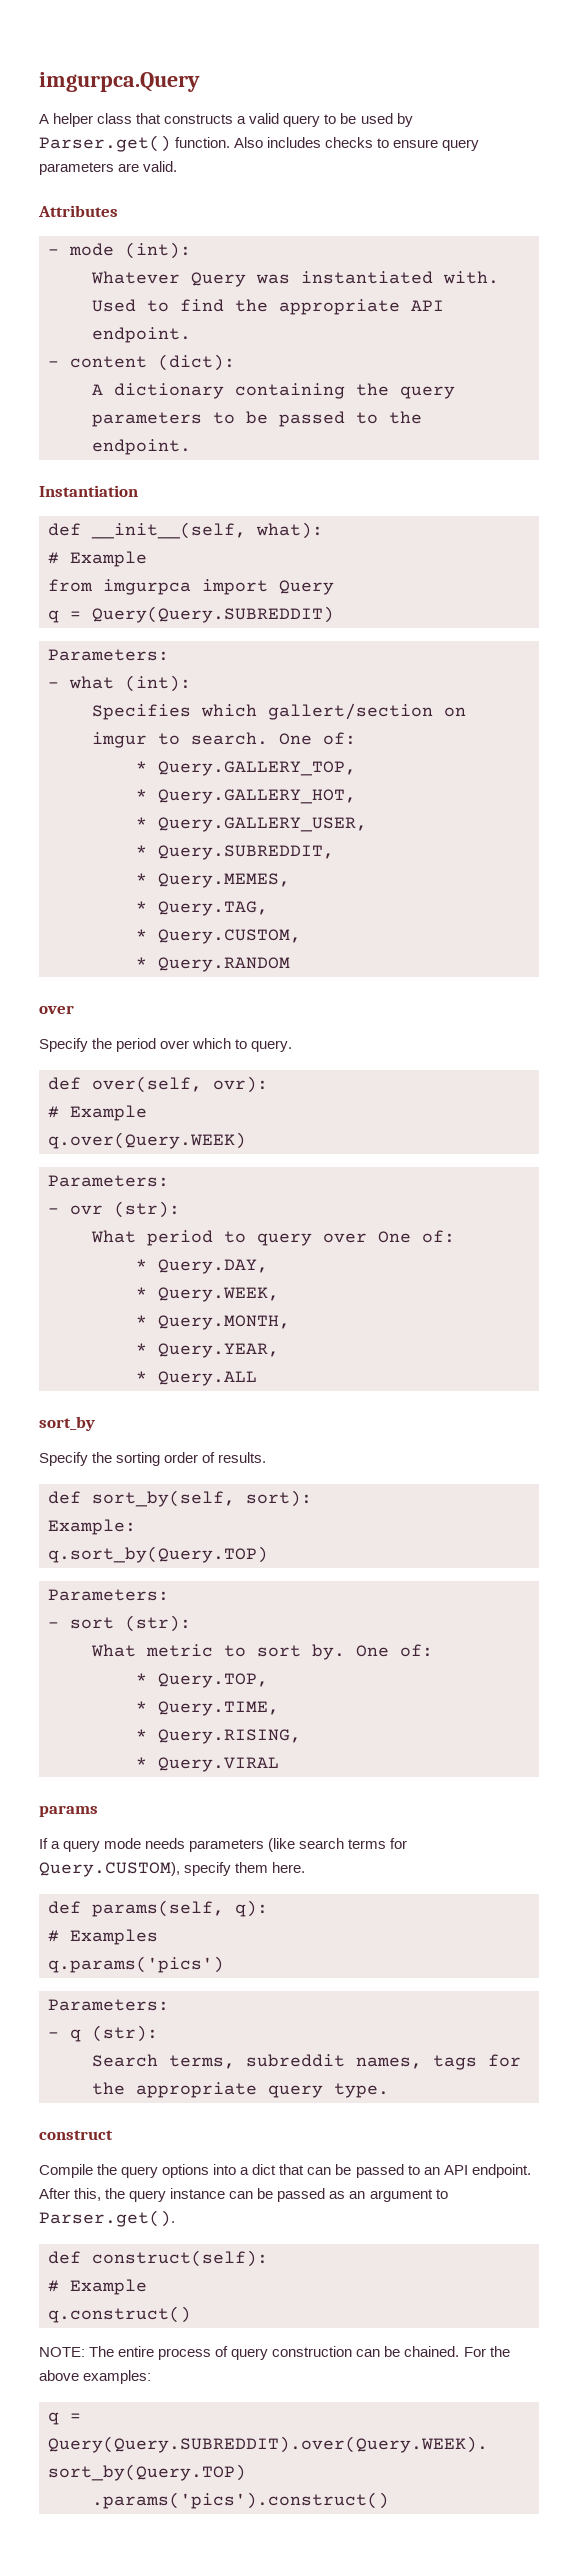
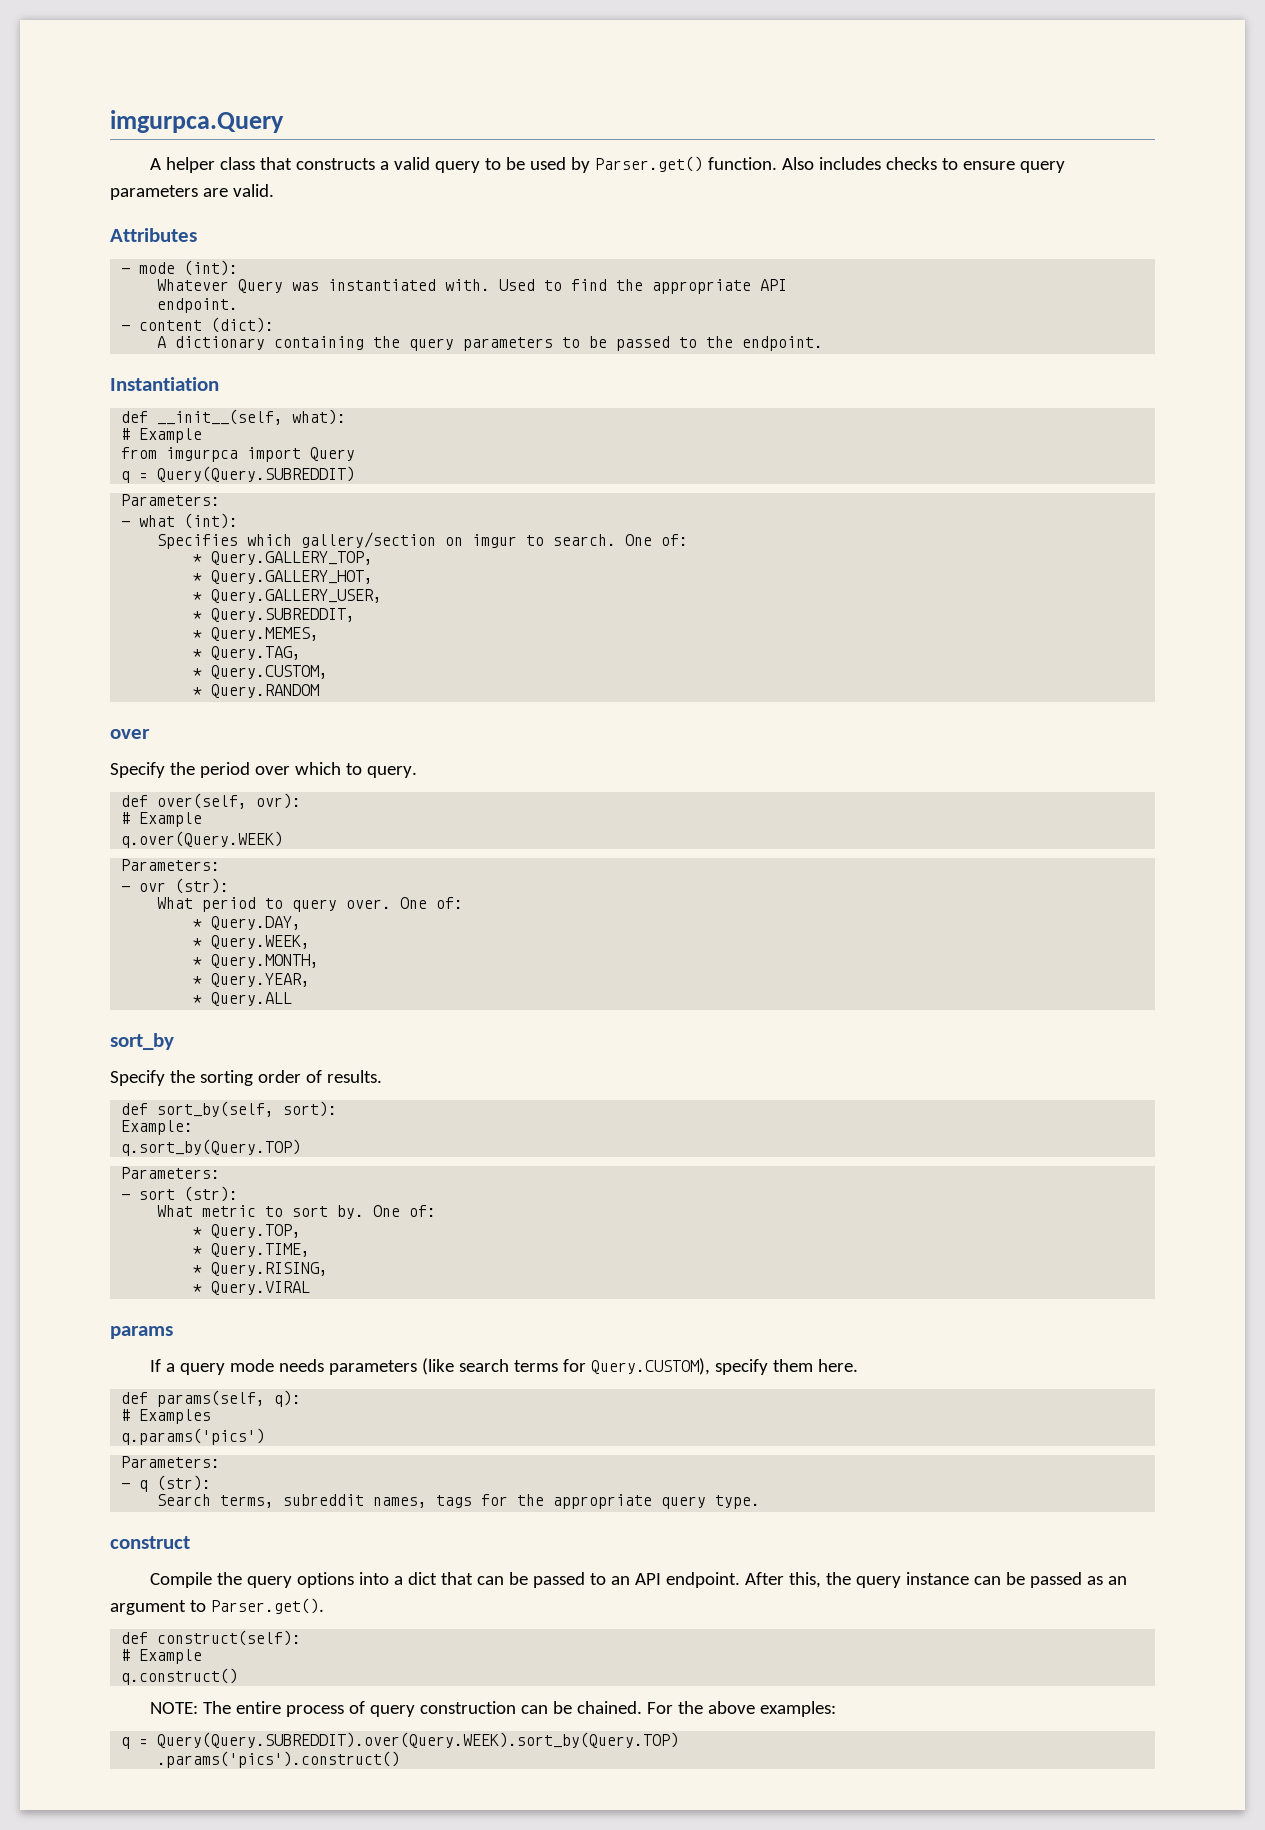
[268,703,433,720] gallert/section -> [301,532,437,548] gallery/section
[323,1233,367,1243] over -> [346,899,392,909] over.

